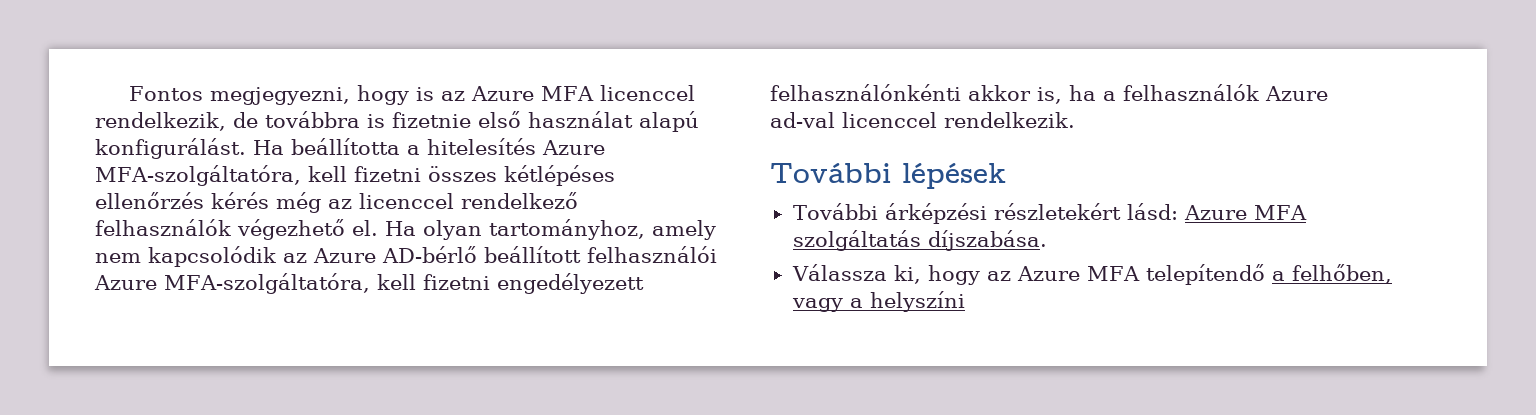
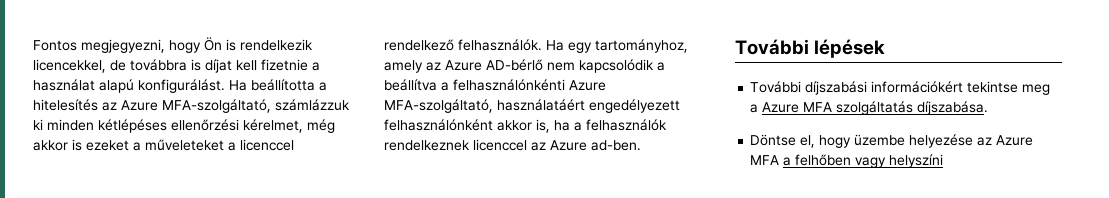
[415,85,695,101] [95,111,521,131] is az Azure MFA licenccel rendelkezik, de továbbra is fizetnie első -> [204,37,313,51] [33,59,320,73] Ön is rendelkezik licencekkel, de továbbra is díjat kell fizetnie a
[542,140,605,155] [95,165,615,186] [95,192,578,213] [95,219,716,240] [95,246,717,267] [94,273,644,294] [770,84,961,101] Azure MFA-szolgáltatóra, kell fizetni összes kétlépéses ellenőrzés kérés még az licenccel rendelkező felhasználók végezhető el. Ha olyan tartományhoz, amely nem kapcsolódik az Azure AD-bérlő beállított felhasználói Azure MFA-szolgáltatóra, kell fizetni engedélyezett felhasználónkénti -> [102,99,350,113] [33,119,335,133] [33,139,294,151] [384,39,688,53] [384,59,665,73] [384,79,606,91] [384,99,680,113] [384,119,493,131] az Azure MFA-szolgáltató, számlázzuk ki minden kétlépéses ellenőrzési kérelmet, még akkor is ezeket a műveleteket a licenccel rendelkező felhasználók. Ha egy tartományhoz, amely az Azure AD-bérlő nem kapcsolódik a beállítva a felhasználónkénti Azure MFA-szolgáltató, használatáért engedélyezett felhasználónként
[1265,86,1328,101] [770,112,1075,128] [770,163,1006,189] [792,203,1307,224] [792,230,1047,251] [791,264,1392,285] [791,298,863,312] Azure ad-val licenccel rendelkezik. // További lépések // További árképzési részletekért lásd: Azure MFA szolgáltatás díjszabása. // Válassza ki, hogy az Azure MFA telepítendő a felhőben, vagy a -> [384,139,641,151] [735,39,886,58] [750,81,1051,95] [750,101,989,115] [750,134,1034,148] [750,154,887,168] rendelkeznek licenccel az Azure ad-ben. // További lépések // További díjszabási információkért tekintse meg a Azure MFA szolgáltatás díjszabása. // Döntse el, hogy üzembe helyezése az Azure MFA a felhőben vagy

